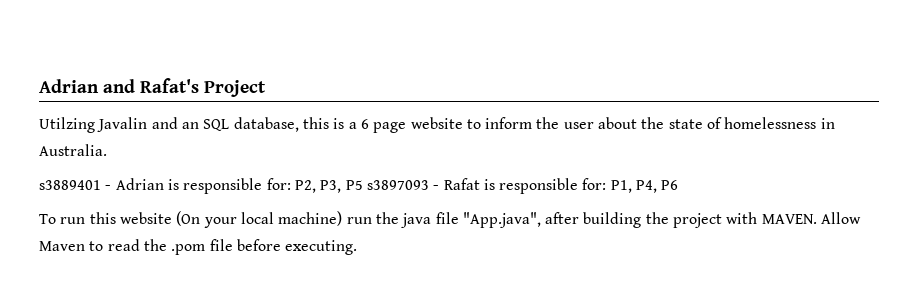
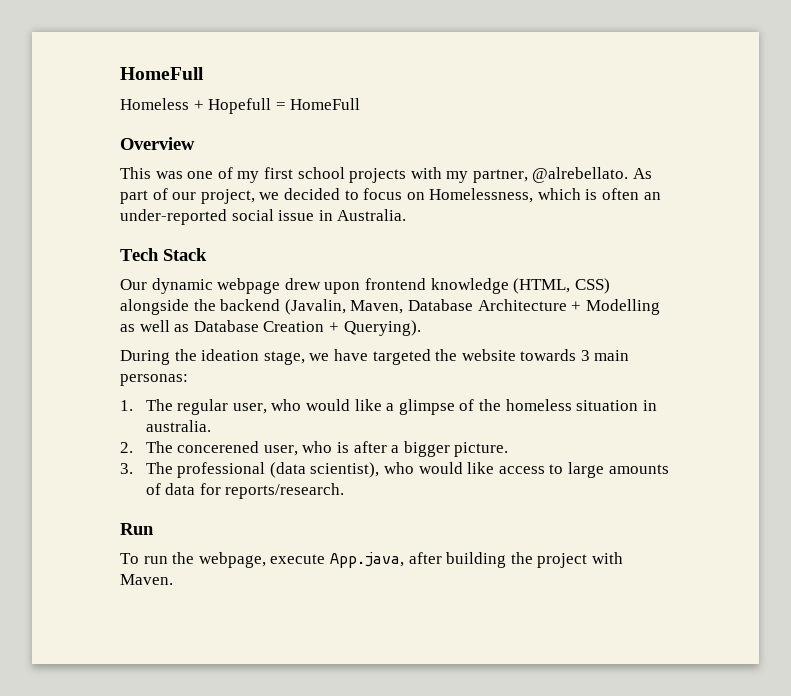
[39,78,266,97] [39,117,835,133] [39,144,107,156] [39,178,679,194] [39,211,541,228] Adrian and Rafat's Project // Utilzing Javalin and an SQL database, this is a 6 page website to inform the user about the state of homelessness in Australia. // s3889401 - Adrian is responsible for: P2, P3, P5 s3897093 - Rafat is responsible for: P1, P4, P6 // To run this website (On your local machine) run the java file "App.java", -> [120,67,204,80] [120,98,361,114] [120,137,195,150] [120,167,653,183] [120,188,661,204] [120,209,407,225] [120,248,207,261] [120,278,610,294] [120,299,660,315] [120,320,421,336] [120,349,630,365] [120,374,188,386] [120,399,657,415] [145,420,211,432] [120,441,509,457] [120,462,669,478] [145,483,345,499] [120,523,154,535] [120,552,404,568] HomeFull // Homeless + Hopefull = HomeFull // Overview // This was one of my first school projects with my partner, @alrebellato. As part of our project, we decided to focus on Homelessness, which is often an under-reported social issue in Australia. // Tech Stack // Our dynamic webpage drew upon frontend knowledge (HTML, CSS) alongside the backend (Javalin, Maven, Database Architecture + Modelling as well as Database Creation + Querying). // During the ideation stage, we have targeted the website towards 3 main personas: // 1. The regular user, who would like a glimpse of the homeless situation in australia. // 2. The concerened user, who is after a bigger picture. // 3. The professional (data scientist), who would like access to large amounts of data for reports/research. // Run // To run the webpage, execute App.java,
[761,212,862,224] [39,239,358,255] MAVEN. Allow Maven to read the .pom file before executing. -> [120,574,173,585] Maven.

